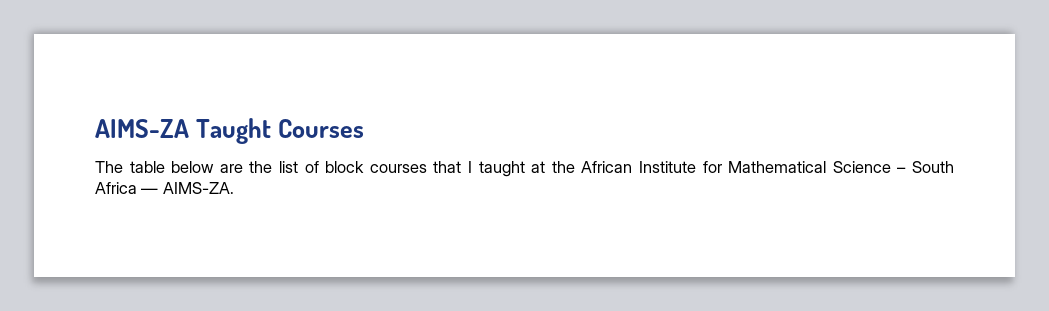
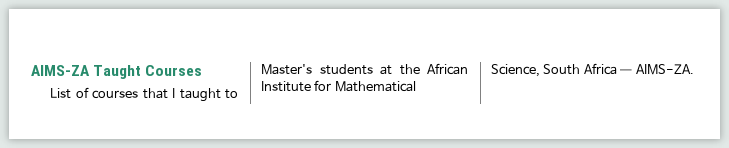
[95,161,365,173] The table below are the list of block -> [50,87,89,99] List of
(525, 169) none -> [225,89,239,99] [261,64,373,75] to Master's students
[832,161,907,173] Science – -> [491,64,540,77] Science,

